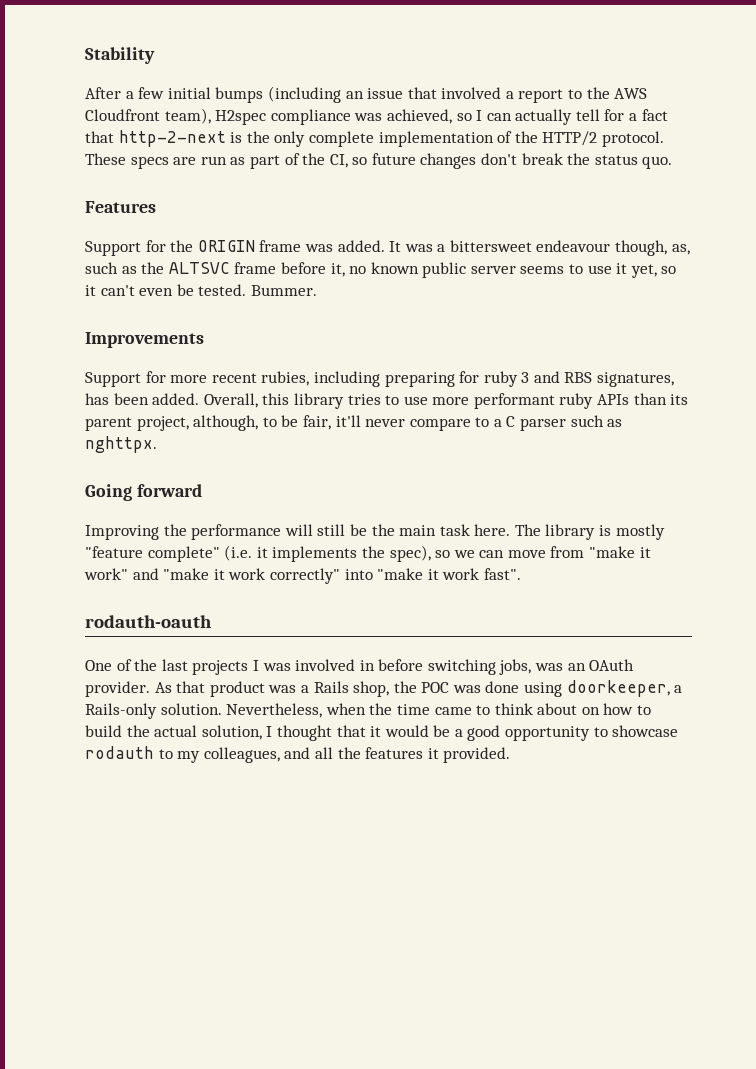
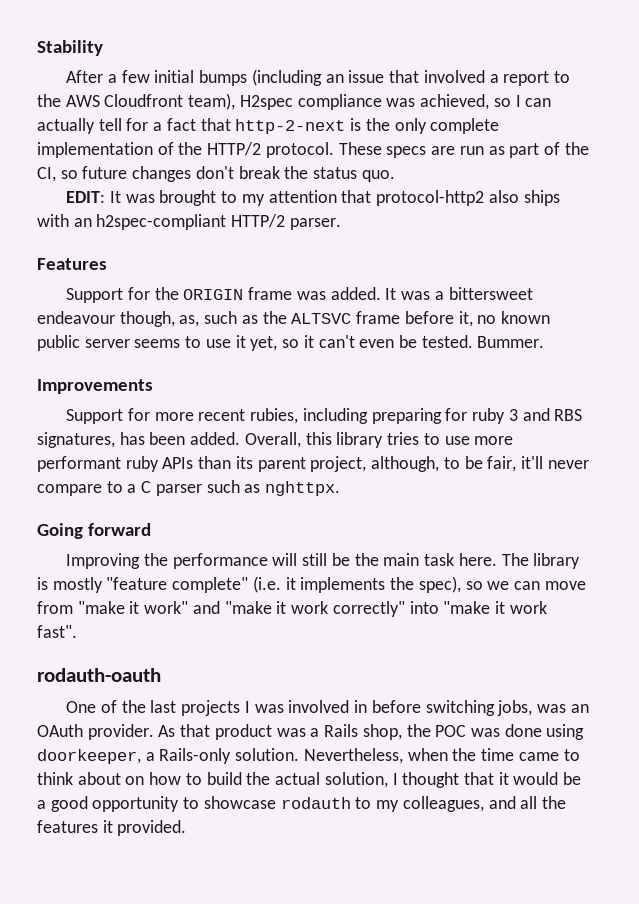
(673, 162) none -> [66,190,560,206] [37,214,341,230] // EDIT: It was brought to my attention that protocol-http2 also ships with an h2spec-compliant HTTP/2 parser.

